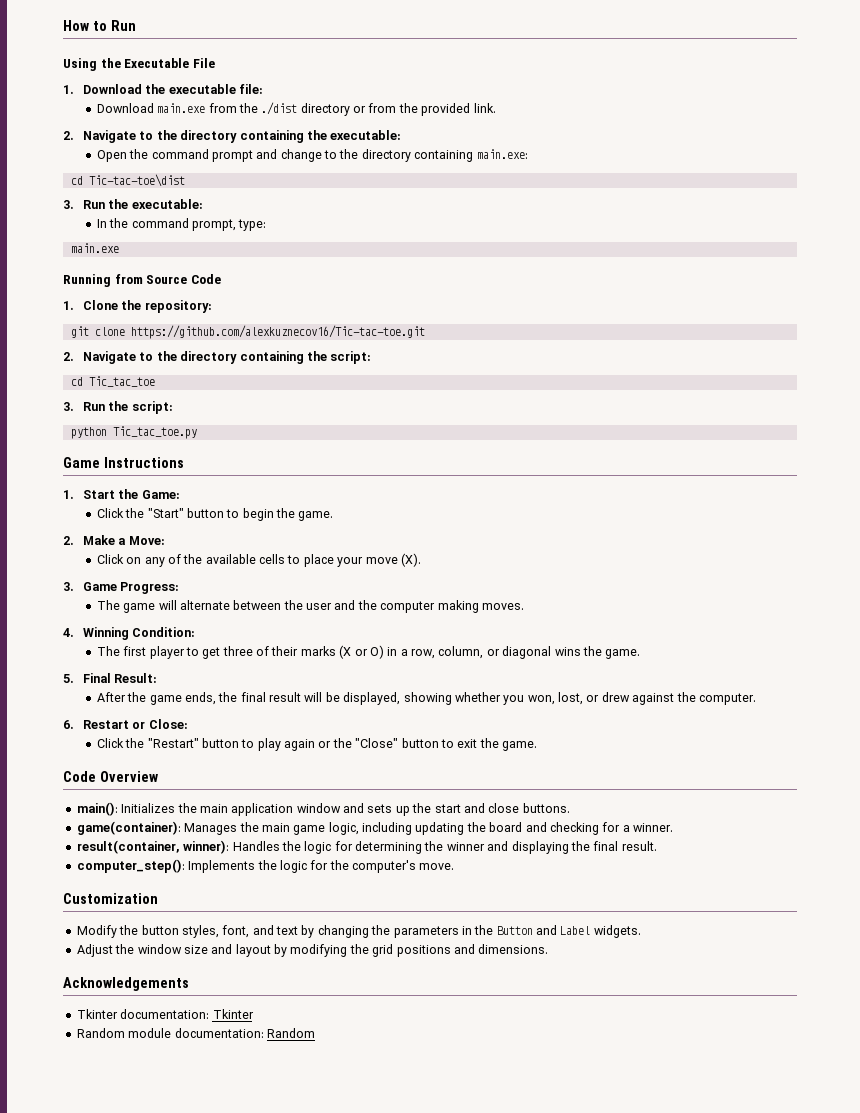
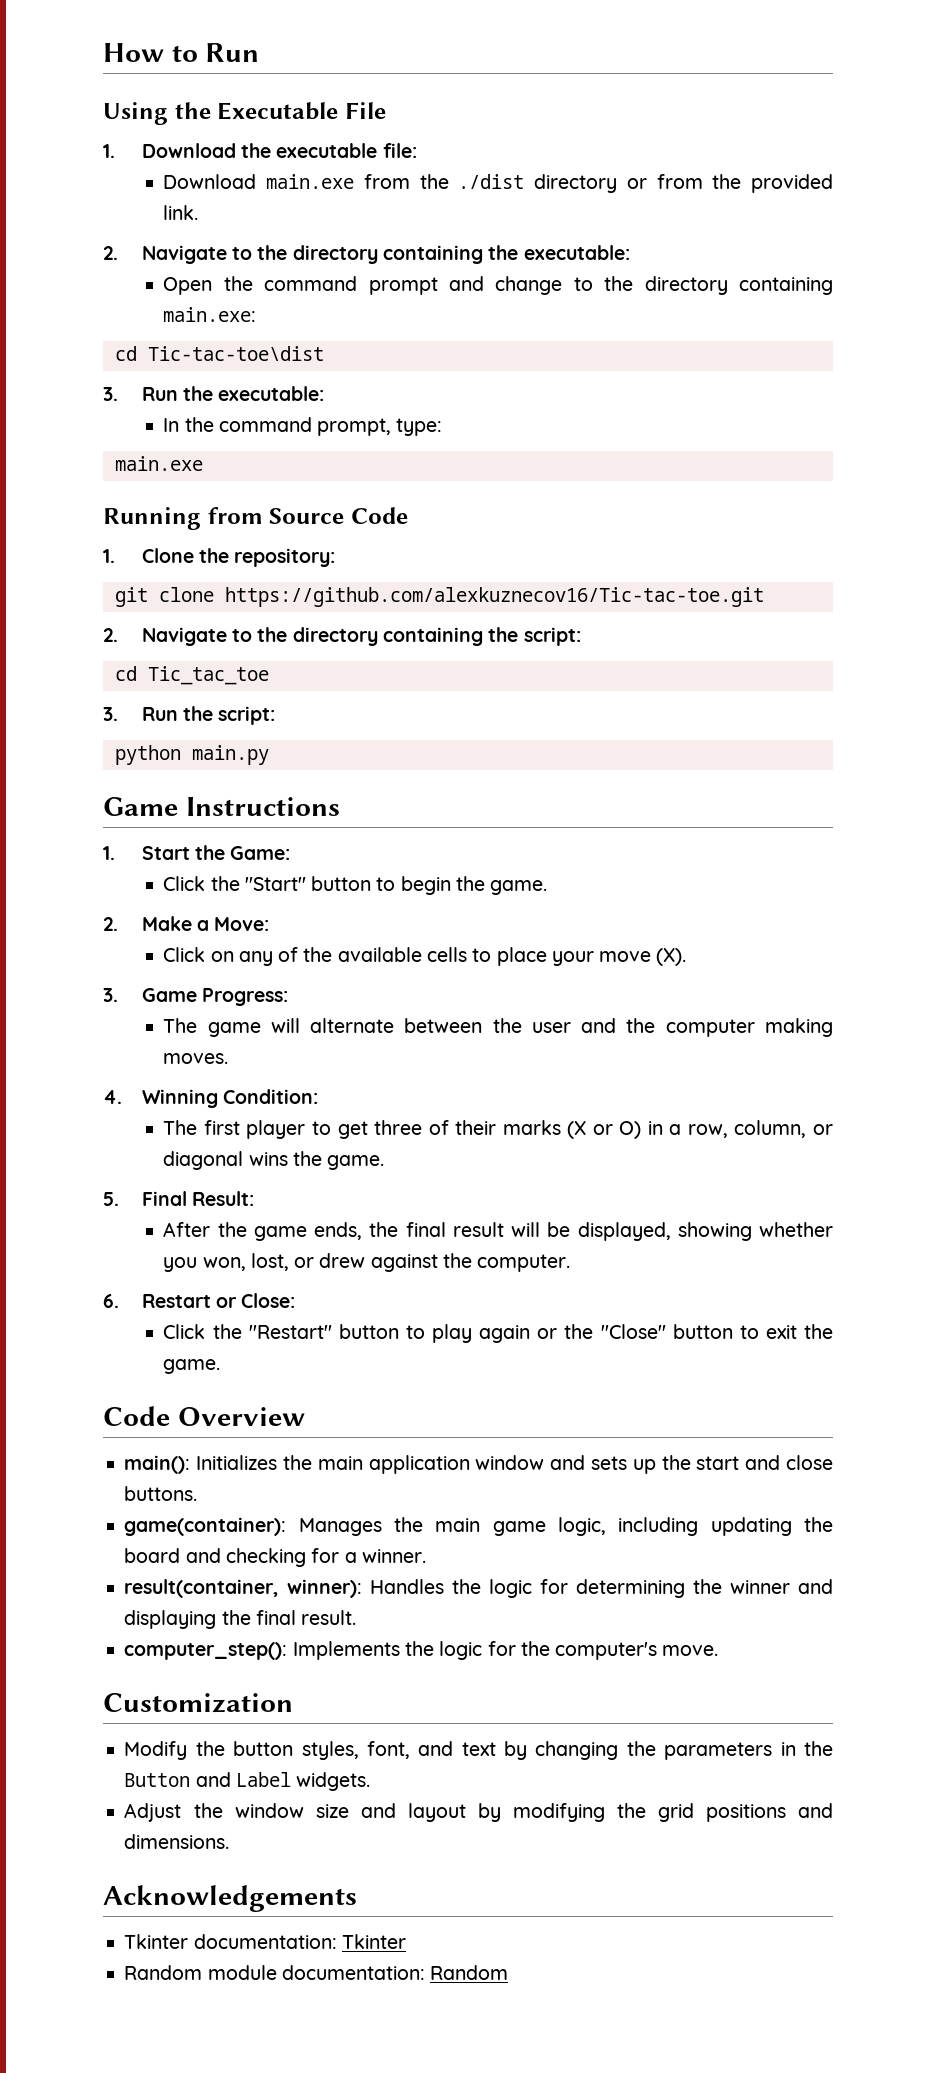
[112,426,197,439] Tic_tac_toe.py -> [191,745,269,765] main.py

